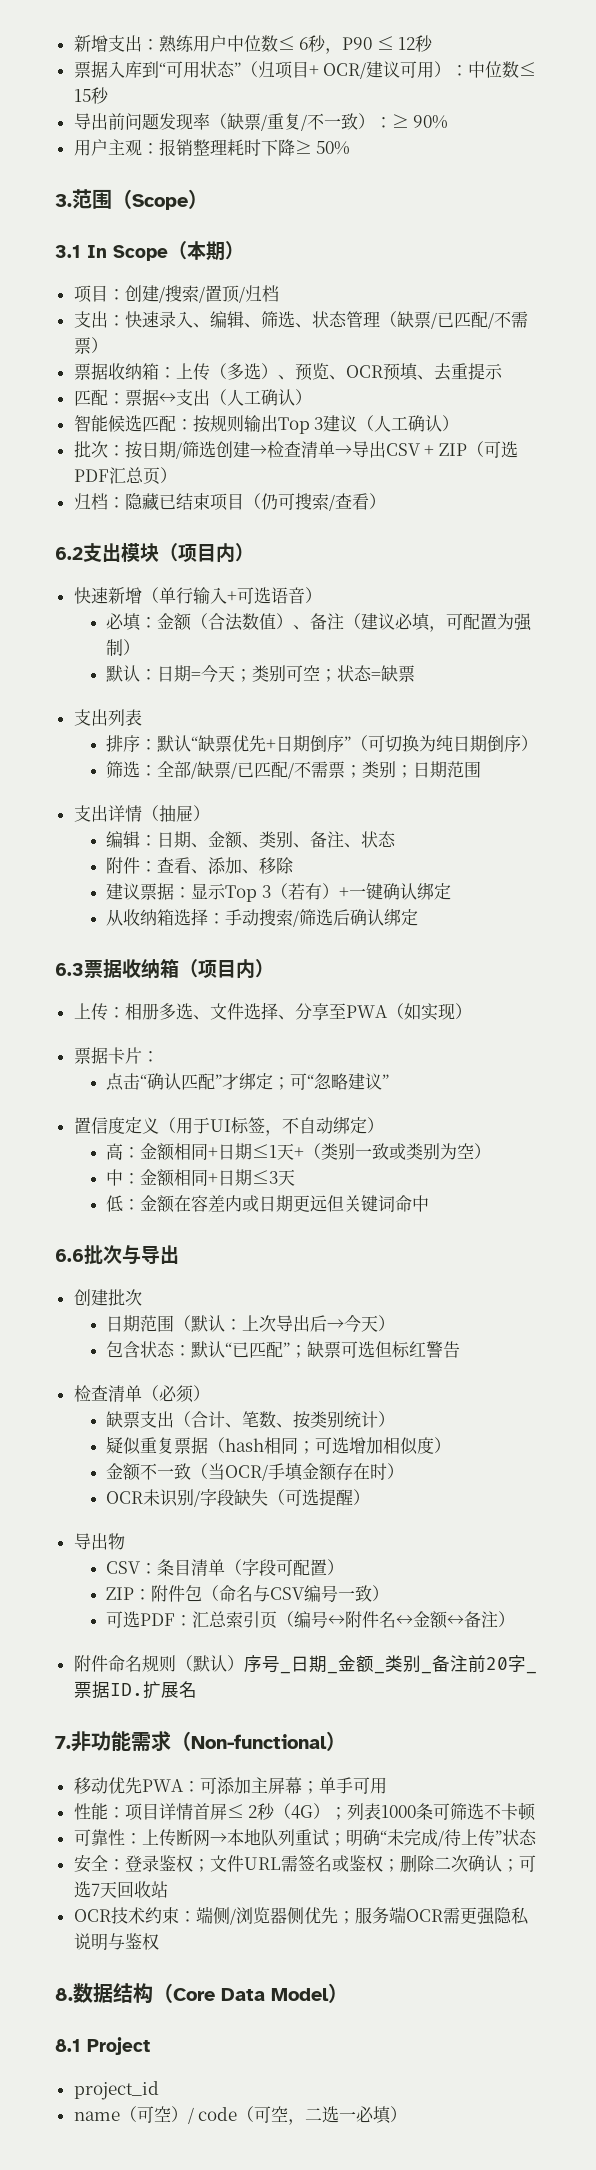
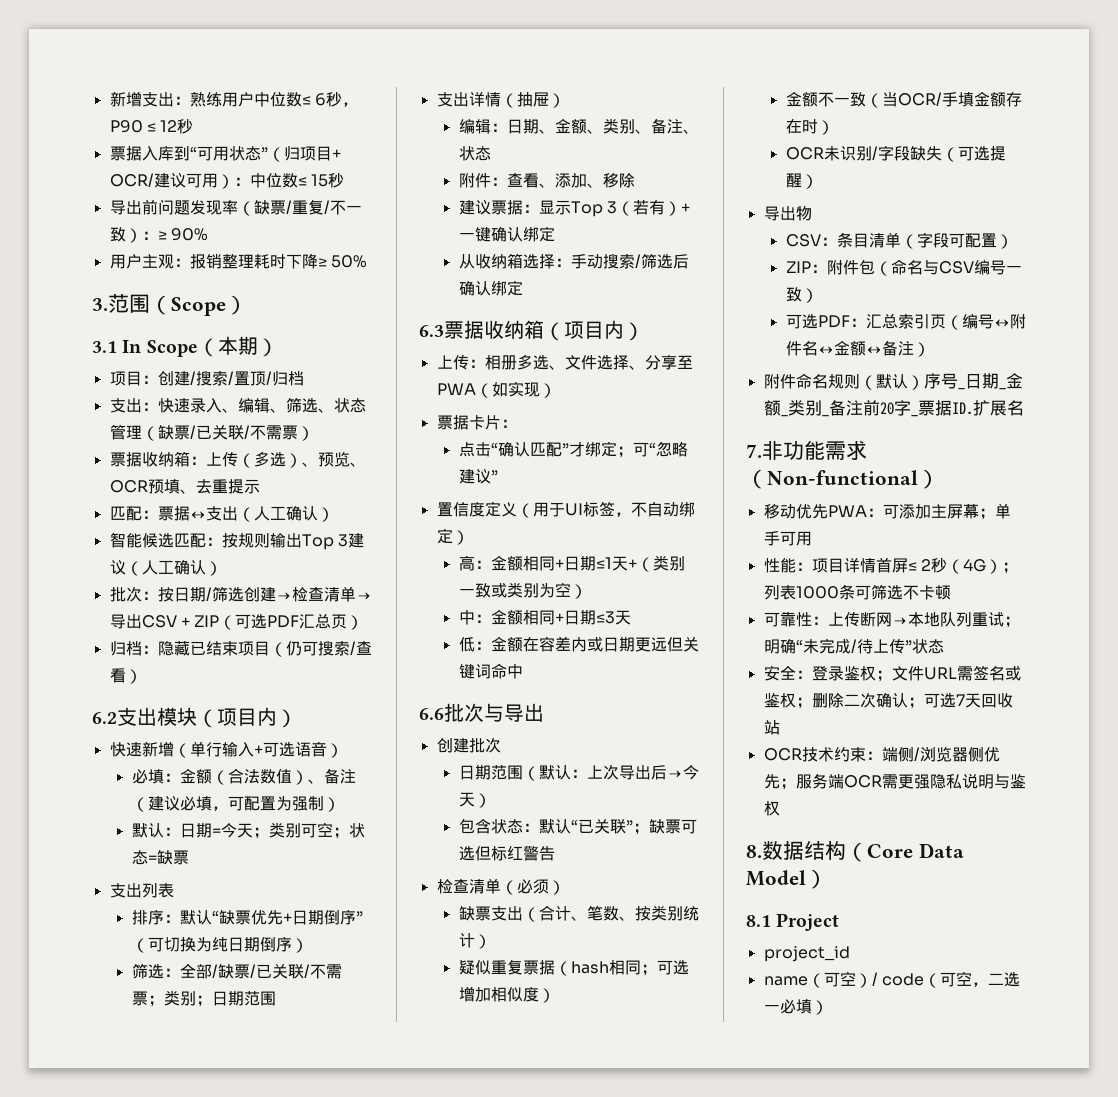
[453,311,488,328] 匹配 -> [211,425,244,440] 关联
[254,761,289,778] 匹配 -> [271,964,304,979] 关联
[249,1341,284,1358] 匹配 -> [593,819,626,834] 关联

